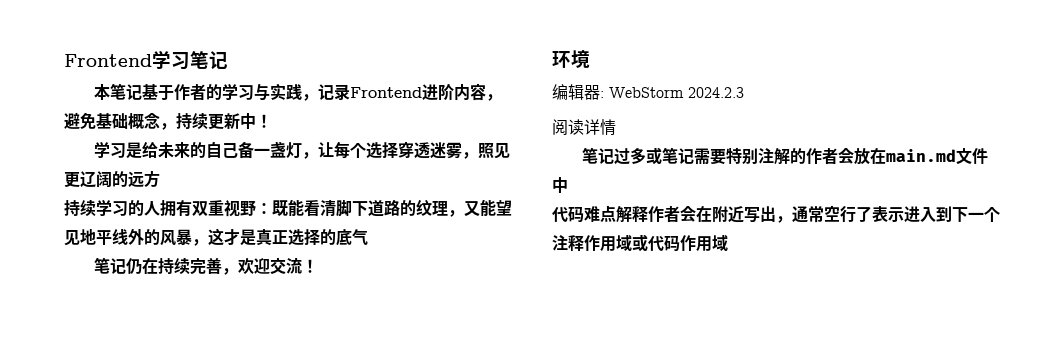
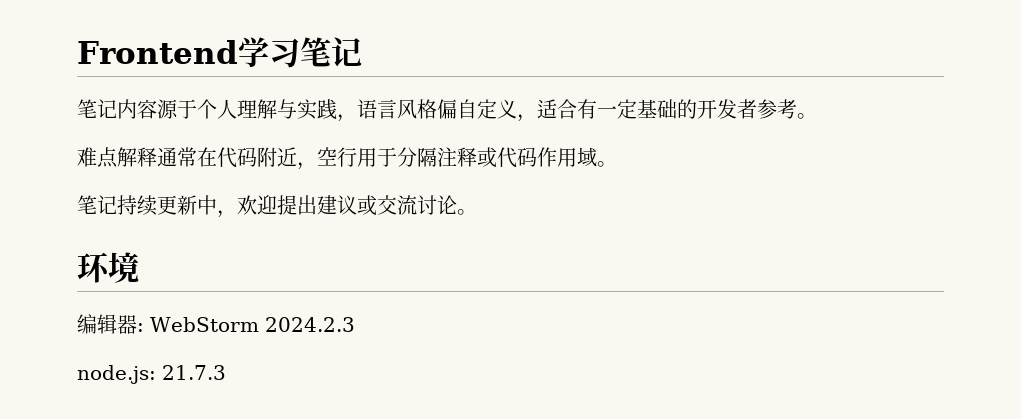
[93,83,502,101] [64,112,272,130] [93,141,510,159] [64,170,160,188] [64,199,512,217] [64,228,368,246] [93,257,318,275] 本笔记基于作者的学习与实践，记录Frontend进阶内容，避免基础概念，持续更新中！ // 学习是给未来的自己备一盏灯，让每个选择穿透迷雾，照见更辽阔的远方 // 持续学习的人拥有双重视野：既能看清脚下道路的纹理，又能望见地平线外的风暴，这才是真正选择的底气 // 笔记仍在持续完善，欢迎交流！ -> [77,99,817,122] [77,147,617,170] [77,195,477,218] 笔记内容源于个人理解与实践，语言风格偏自定义，适合有一定基础的开发者参考。 // 难点解释通常在代码附近，空行用于分隔注释或代码作用域。 // 笔记持续更新中，欢迎提出建议或交流讨论。
[552,119,616,136] [581,147,988,165] [552,177,568,193] [552,205,1000,223] [552,234,728,252] 阅读详情 // 笔记过多或笔记需要特别注解的作者会放在main.md文件中 // 代码难点解释作者会在附近写出，通常空行了表示进入到下一个注释作用域或代码作用域 -> [77,365,226,384] node.js: 21.7.3

